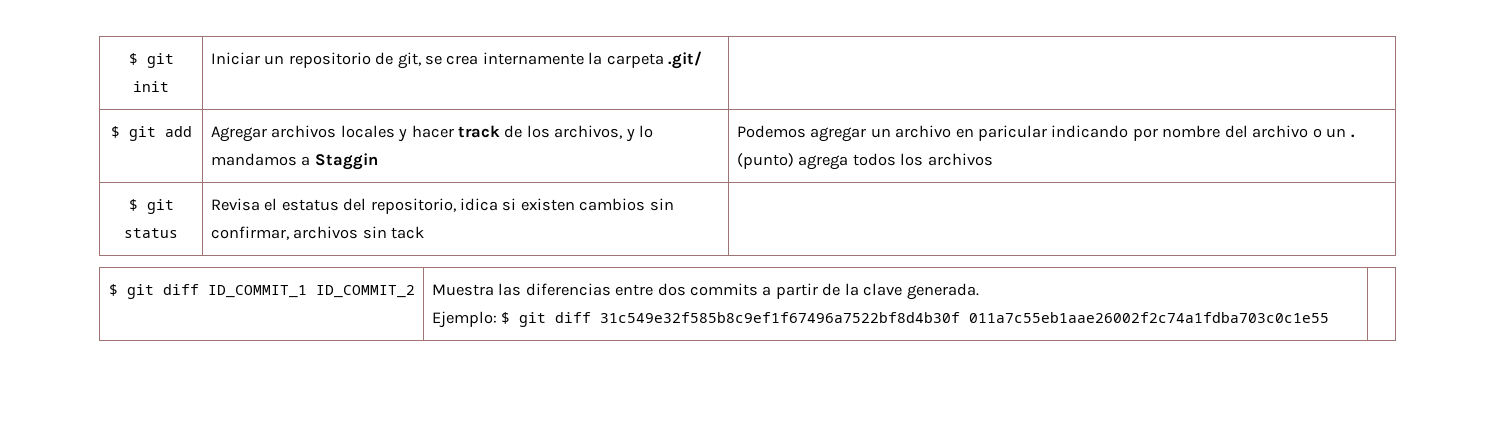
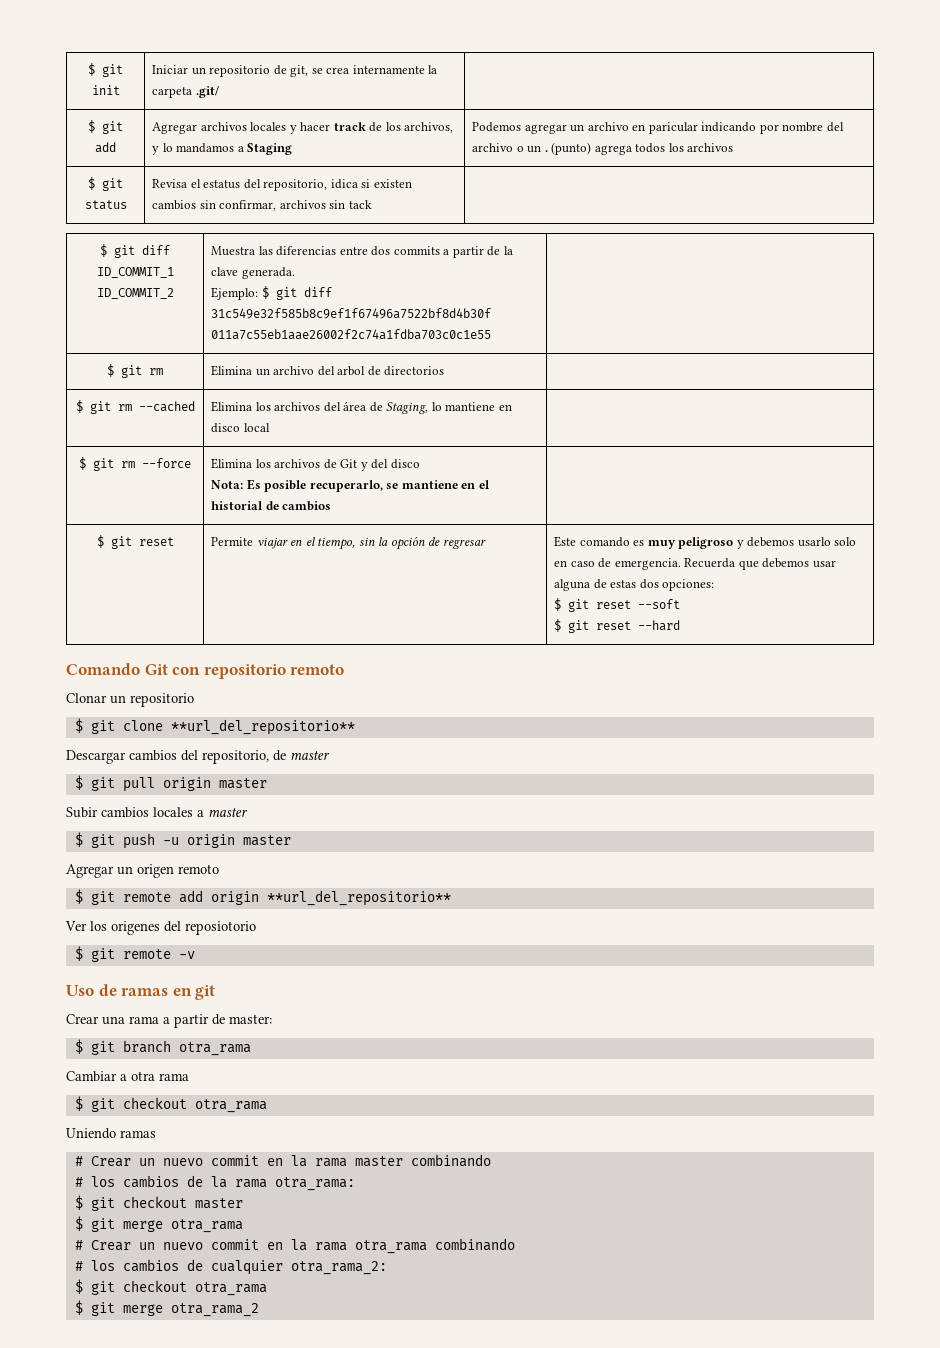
[314,153,378,170] Staggin -> [247,143,293,155] Staging
(1330, 317) none -> [107,364,163,378] [211,365,445,376] [75,400,195,414] [211,401,512,414] [211,423,270,433] [79,457,191,471] [211,458,420,471] [211,479,490,492] [211,501,332,511] [96,535,174,549] [211,537,486,550] [554,536,857,549] [554,558,836,570] [554,579,715,591] [554,598,681,612] [554,619,681,633] [66,663,345,679] [66,693,194,707] [74,718,355,735] [66,750,330,764] [74,775,267,792] [66,807,248,818] [74,832,291,849] [66,864,219,878] [74,889,451,906] [65,921,256,935] [74,946,195,962] [66,984,216,1000] [66,1014,272,1028] [74,1039,251,1056] [66,1071,189,1082] [74,1096,267,1113] [66,1128,156,1139] [74,1154,491,1167] [74,1175,355,1191] [74,1195,243,1211] [74,1216,243,1233] [74,1238,515,1254] [74,1259,387,1275] [74,1279,267,1296] [74,1300,259,1317] // $ git rm | Elimina un archivo del arbol de directorios | // $ git rm --cached | Elimina los archivos del área de Staging, lo mantiene en disco local | // $ git rm --force | Elimina los archivos de Git y del disco // Nota: Es posible recuperarlo, se mantiene en el historial de cambios | // $ git reset | Permite viajar en el tiempo, sin la opción de regresar | Este comando es muy peligroso y debemos usarlo solo en caso de emergencia. Recuerda que debemos usar alguna de estas dos opciones: // $ git reset --soft // $ git reset --hard // Comando Git con repositorio remoto // Clonar un repositorio // $ git clone **url_del_repositorio** // Descargar cambios del repositorio, de master // $ git pull origin master // Subir cambios locales a master // $ git push -u origin master // Agregar un origen remoto // $ git remote add origin **url_del_repositorio** // Ver los origenes del reposiotorio // $ git remote -v // Uso de ramas en git // Crear una rama a partir de master: // $ git branch otra_rama // Cambiar a otra rama // $ git checkout otra_rama // Uniendo ramas // # Crear un nuevo commit en la rama master combinando // # los cambios de la rama otra_rama: // $ git checkout master // $ git merge otra_rama // # Crear un nuevo commit en la rama otra_rama combinando // # los cambios de cualquier otra_rama_2: // $ git checkout otra_rama // $ git merge otra_rama_2

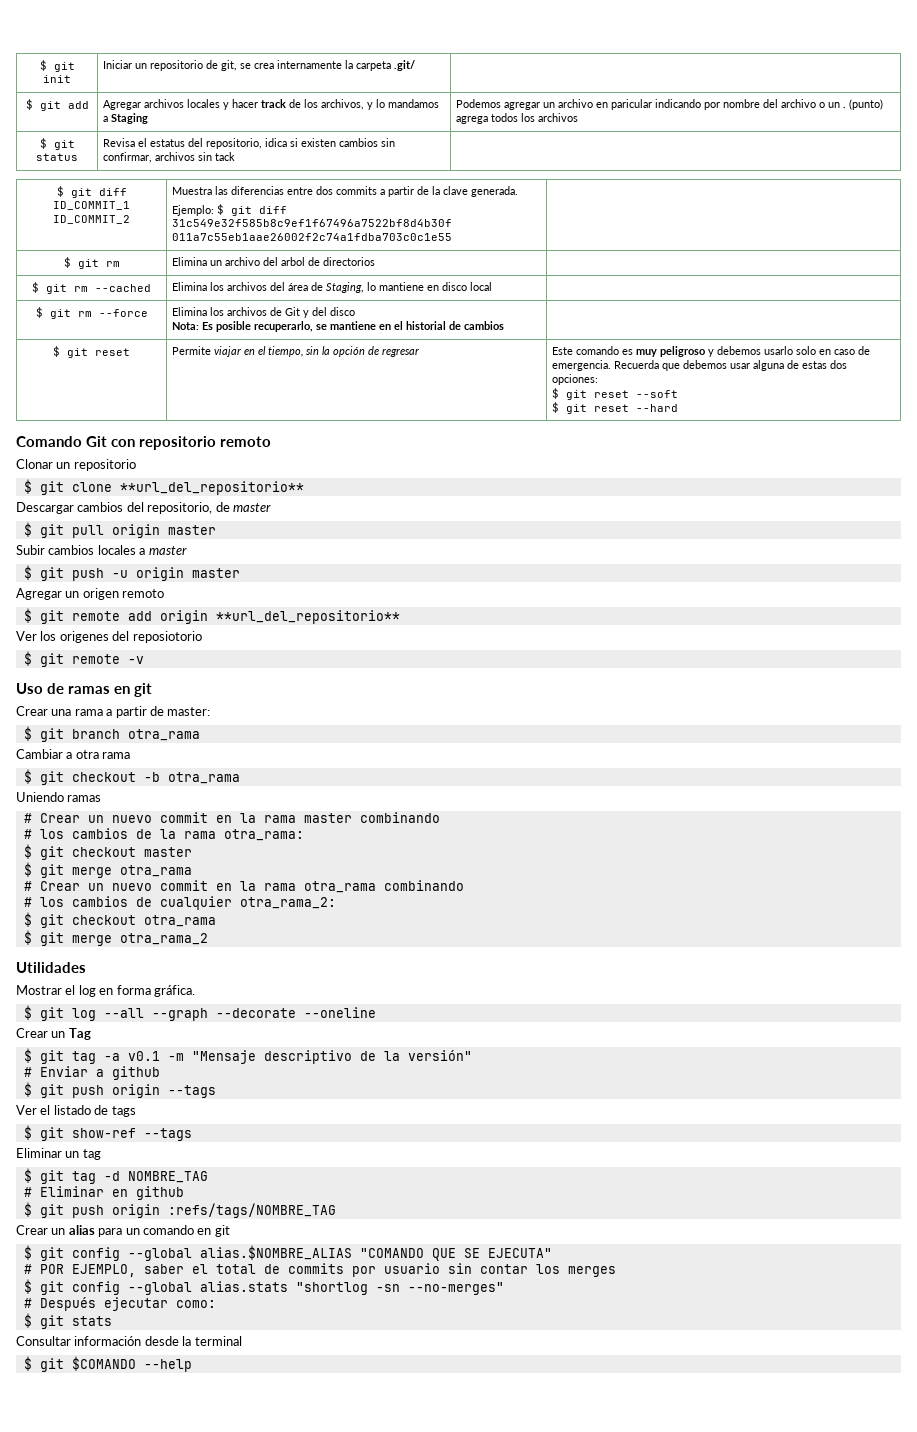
(187, 1103) none -> [143,772,160,782] -b
(259, 1310) none -> [16,962,86,973] [16,985,195,997] [23,1005,376,1021] [16,1028,91,1040] [23,1048,472,1064] [23,1066,160,1080] [23,1082,216,1098] [16,1105,136,1117] [23,1125,192,1141] [16,1148,101,1160] [23,1168,208,1184] [23,1186,184,1200] [23,1202,336,1218] [16,1225,230,1237] [23,1245,552,1261] [23,1263,616,1277] [23,1279,504,1295] [23,1297,216,1311] [23,1313,112,1329] [16,1336,242,1346] [23,1356,192,1372] // Utilidades // Mostrar el log en forma gráfica. // $ git log --all --graph --decorate --oneline // Crear un Tag // $ git tag -a v0.1 -m "Mensaje descriptivo de la versión" // # Enviar a github // $ git push origin --tags // Ver el listado de tags // $ git show-ref --tags // Eliminar un tag // $ git tag -d NOMBRE_TAG // # Eliminar en github // $ git push origin :refs/tags/NOMBRE_TAG // Crear un alias para un comando en git // $ git config --global alias.$NOMBRE_ALIAS "COMANDO QUE SE EJECUTA" // # POR EJEMPLO, saber el total de commits por usuario sin contar los merges // $ git config --global alias.stats "shortlog -sn --no-merges" // # Después ejecutar como: // $ git stats // Consultar información desde la terminal // $ git $COMANDO --help

